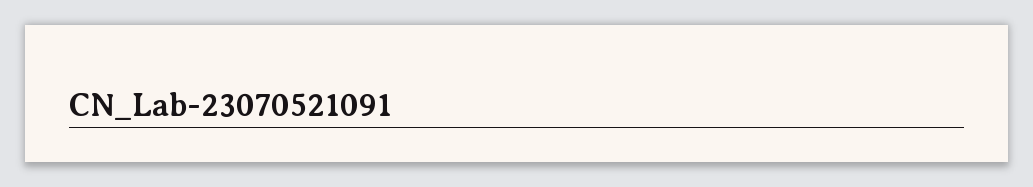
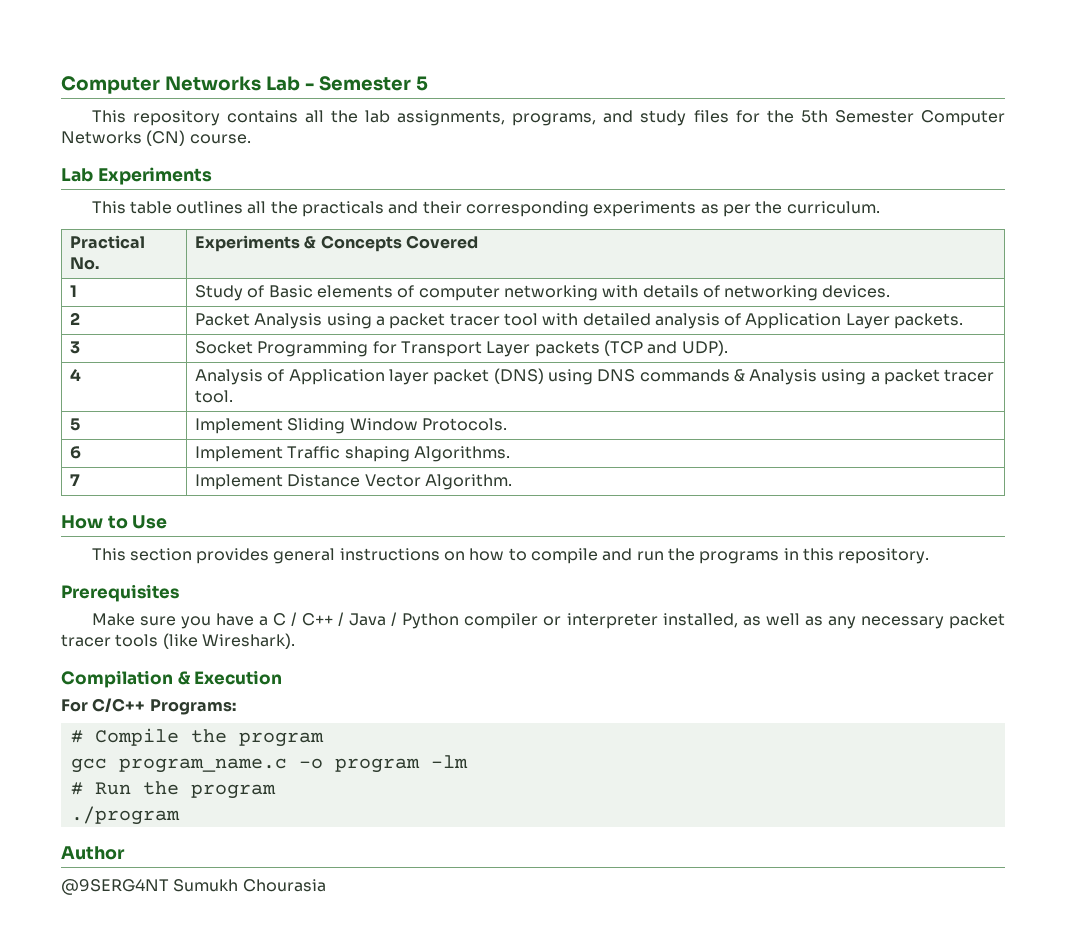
[69,92,392,120] CN_Lab-23070521091 -> [61,76,428,94] [91,110,1006,126] [61,130,251,146] [61,167,212,185] [91,201,880,217] [69,235,145,249] [69,257,99,270] [194,235,478,252] [69,285,77,297] [194,285,891,301] [69,312,80,325] [194,313,964,329] [69,341,80,354] [194,340,728,357] [69,368,81,381] [194,368,995,385] [194,390,233,403] [69,418,80,431] [194,418,507,434] [69,446,81,459] [194,446,510,462] [69,474,80,486] [194,474,512,490] [61,515,168,529] [91,548,930,564] [61,584,179,602] [91,612,1006,629] [61,633,295,649] [61,670,283,688] [61,698,236,715] [70,728,324,747] [70,755,468,773] [70,781,276,799] [70,806,180,825] [61,846,125,860] [61,879,326,895] Computer Networks Lab - Semester 5 // This repository contains all the lab assignments, programs, and study files for the 5th Semester Computer Networks (CN) course. // Lab Experiments // This table outlines all the practicals and their corresponding experiments as per the curriculum. // Practical No. | Experiments & Concepts Covered // 1 | Study of Basic elements of computer networking with details of networking devices. // 2 | Packet Analysis using a packet tracer tool with detailed analysis of Application Layer packets. // 3 | Socket Programming for Transport Layer packets (TCP and UDP). // 4 | Analysis of Application layer packet (DNS) using DNS commands & Analysis using a packet tracer tool. // 5 | Implement Sliding Window Protocols. // 6 | Implement Traffic shaping Algorithms. // 7 | Implement Distance Vector Algorithm. // How to Use // This section provides general instructions on how to compile and run the programs in this repository. // Prerequisites // Make sure you have a C / C++ / Java / Python compiler or interpreter installed, as well as any necessary packet tracer tools (like Wireshark). // Compilation & Execution // For C/C++ Programs: // # Compile the program // gcc program_name.c -o program -lm // # Run the program // ./program // Author // @9SERG4NT Sumukh Chourasia

